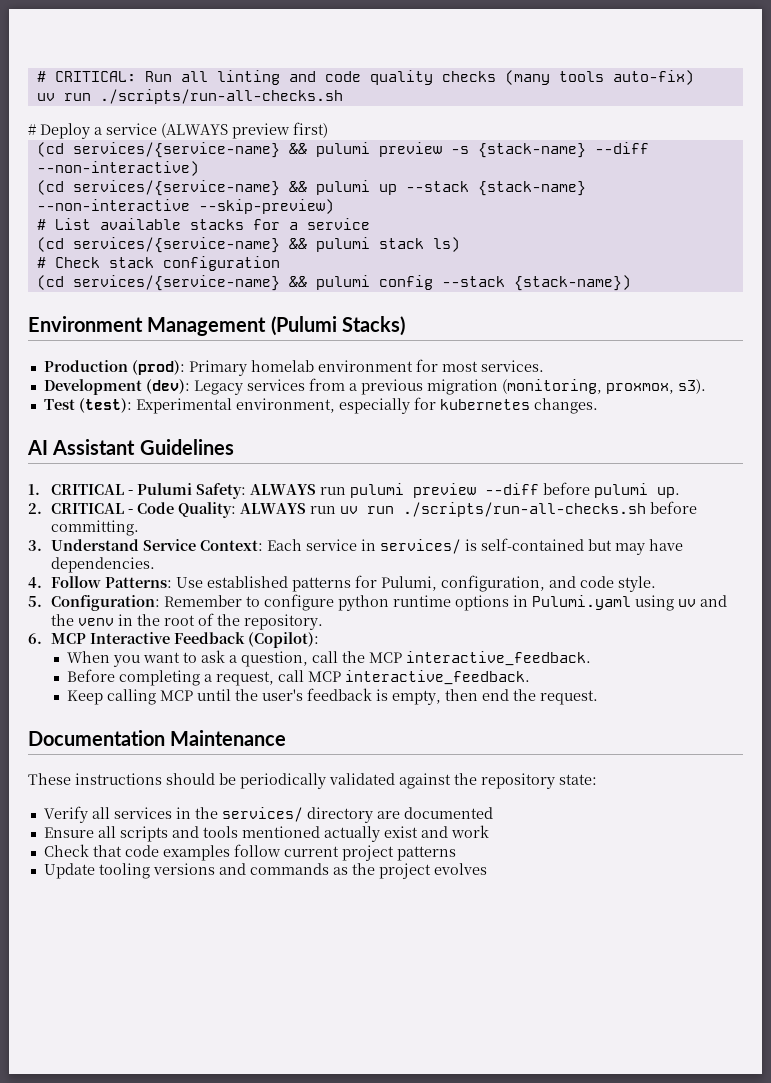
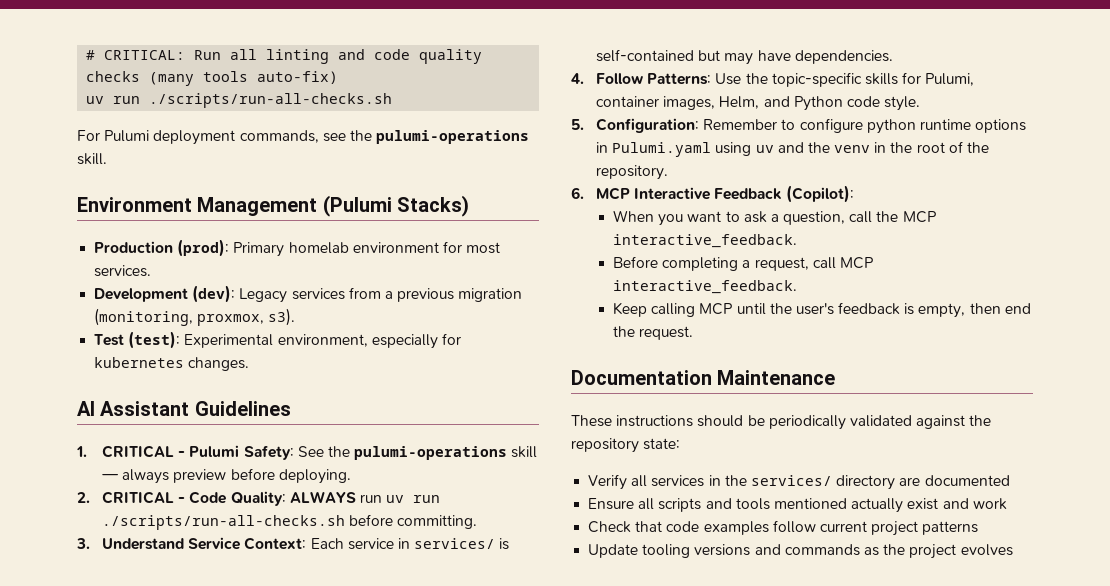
[28,122,328,139] [36,142,649,158] [36,161,199,176] [36,180,586,196] [36,199,334,214] [36,218,370,230] [36,237,460,253] [36,256,280,271] [36,275,631,291] # Deploy a service (ALWAYS preview first) // (cd services/{service-name} && pulumi preview -s {stack-name} --diff --non-interactive) // (cd services/{service-name} && pulumi up --stack {stack-name} --non-interactive --skip-preview) // # List available stacks for a service // (cd services/{service-name} && pulumi stack ls) // # Check stack configuration // (cd services/{service-name} && pulumi config --stack {stack-name}) -> [77,130,530,145] [77,153,107,165] For Pulumi deployment commands, see the pulumi-operations skill.
[250,482,681,498] ALWAYS run pulumi preview --diff before pulumi up. -> [297,446,538,460] [101,468,351,484] See the pulumi-operations skill — always preview before deploying.
[207,575,577,592] established patterns for Pulumi, configuration, and -> [745,72,975,87] [595,96,843,111] the topic-specific skills for Pulumi, container images, Helm, and Python

